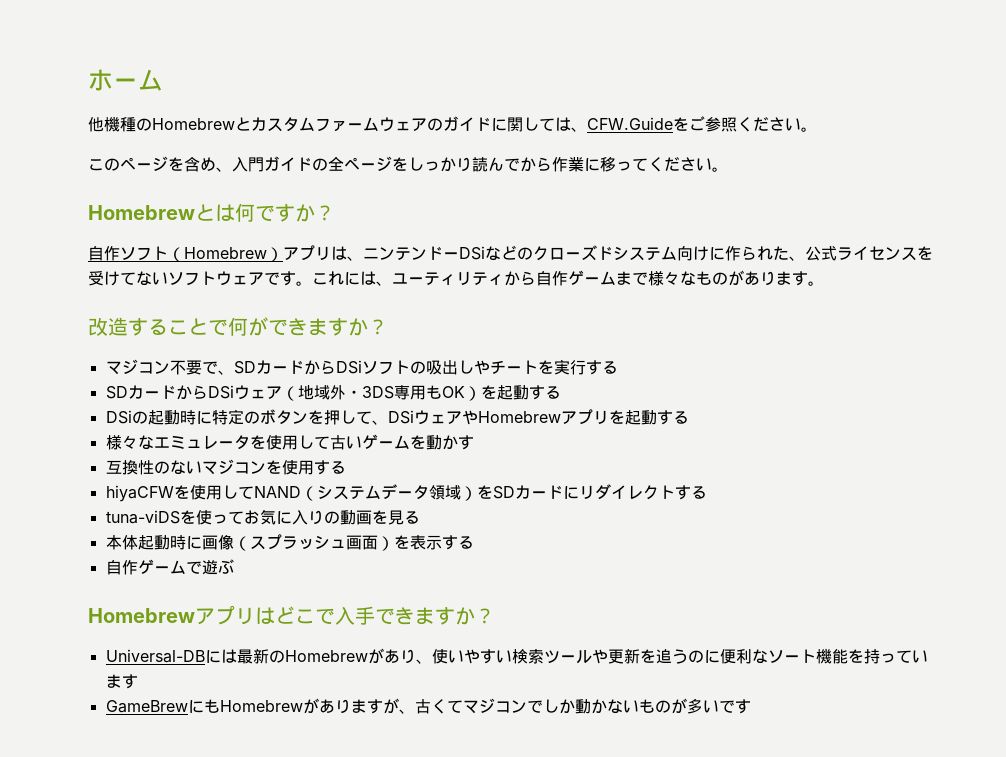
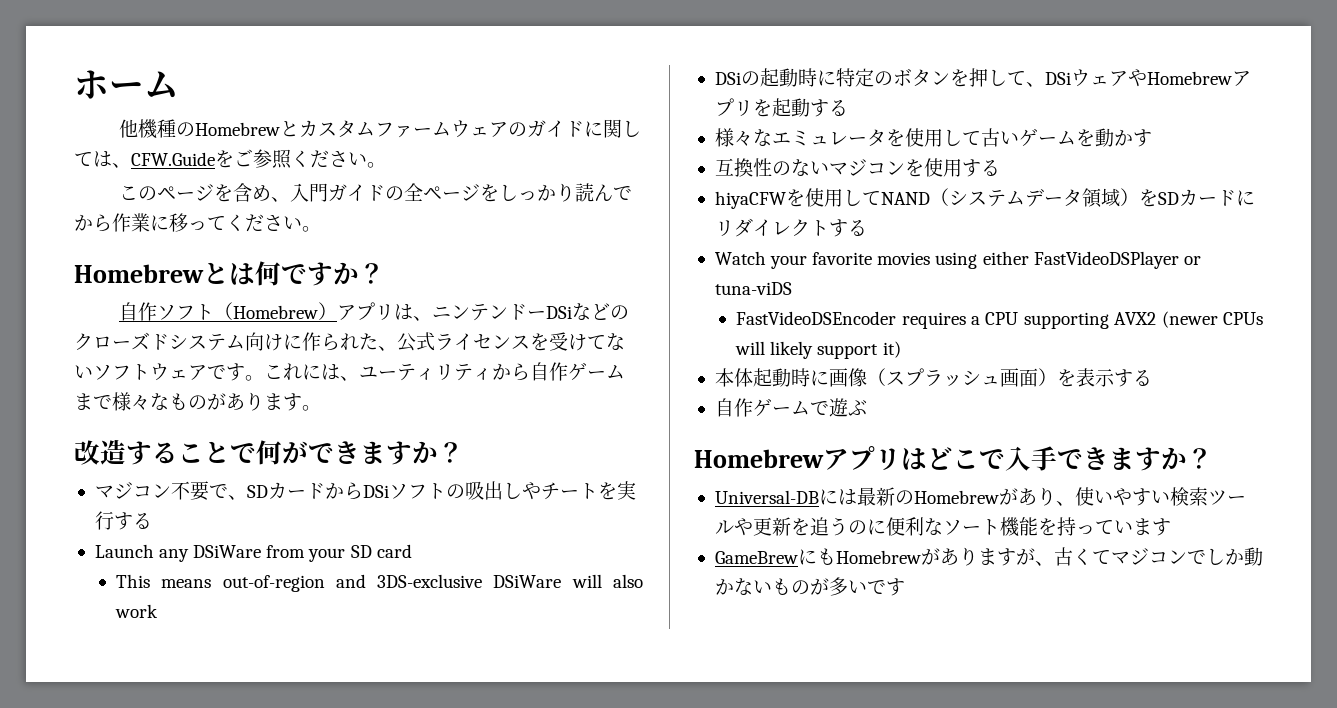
[105,385,561,401] SDカードからDSiウェア（地域外・3DS専用もOK）を起動する -> [94,544,412,562] [116,574,644,592] [115,604,159,618] Launch any DSiWare from your SD card // This means out-of-region and 3DS-exclusive DSiWare will also work
[105,510,420,525] tuna-viDSを使ってお気に入りの動画を見る -> [714,251,1201,269] [714,282,792,295] [736,311,1263,329] [735,341,901,359] Watch your favorite movies using either FastVideoDSPlayer or tuna-viDS // FastVideoDSEncoder requires a CPU supporting AVX2 (newer CPUs will likely support it)

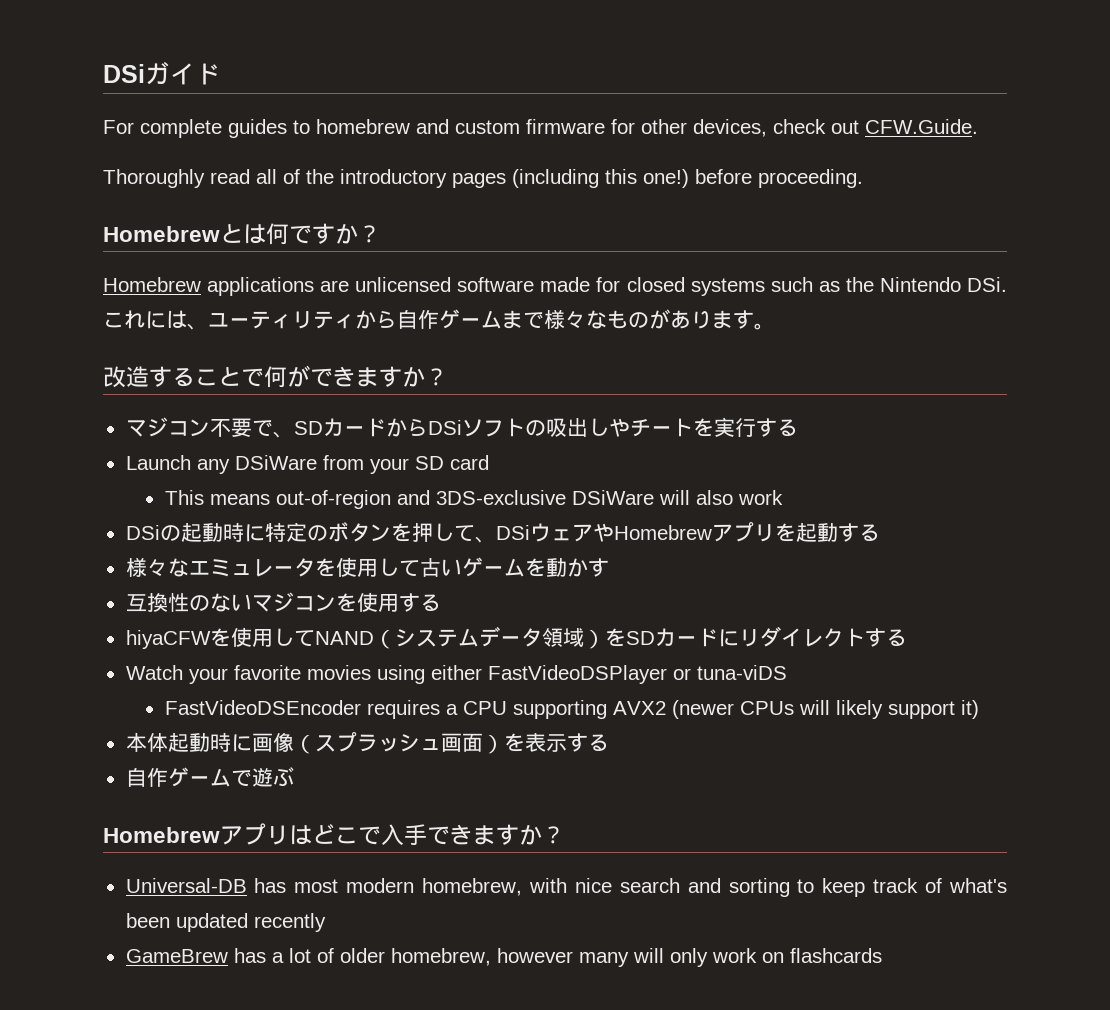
[74,70,179,99] [119,119,642,139] [74,149,386,169] [119,183,633,202] [74,213,321,232] ホーム // 他機種のHomebrewとカスタムファームウェアのガイドに関しては、CFW.Guideをご参照ください。 // このページを含め、入門ガイドの全ページをしっかり読んでから作業に移ってください。 -> [103,62,220,85] [103,119,978,138] [103,169,863,188] DSiガイド // For complete guides to homebrew and custom firmware for other devices, check out CFW.Guide. // Thoroughly read all of the introductory pages (including this one!) before proceeding.
[119,302,630,321] [74,332,625,352] [74,363,264,381] 自作ソフト（Homebrew）アプリは、ニンテンドーDSiなどのクローズドシステム向けに作られた、公式ライセンスを受けてないソフトウェアです。 -> [103,277,1008,296] Homebrew applications are unlicensed software made for closed systems such as the Nintendo DSi.
[818,487,1246,506] [714,517,1171,537] [714,547,1263,566] [714,577,905,596] には最新のHomebrewがあり、使いやすい検索ツールや更新を追うのに便利なソート機能を持っています // GameBrewにもHomebrewがありますが、古くてマジコンでしか動かないものが多いです -> [254,878,1008,897] [125,913,326,932] [125,948,882,967] has most modern homebrew, with nice search and sorting to keep track of what's been updated recently // GameBrew has a lot of older homebrew, however many will only work on flashcards

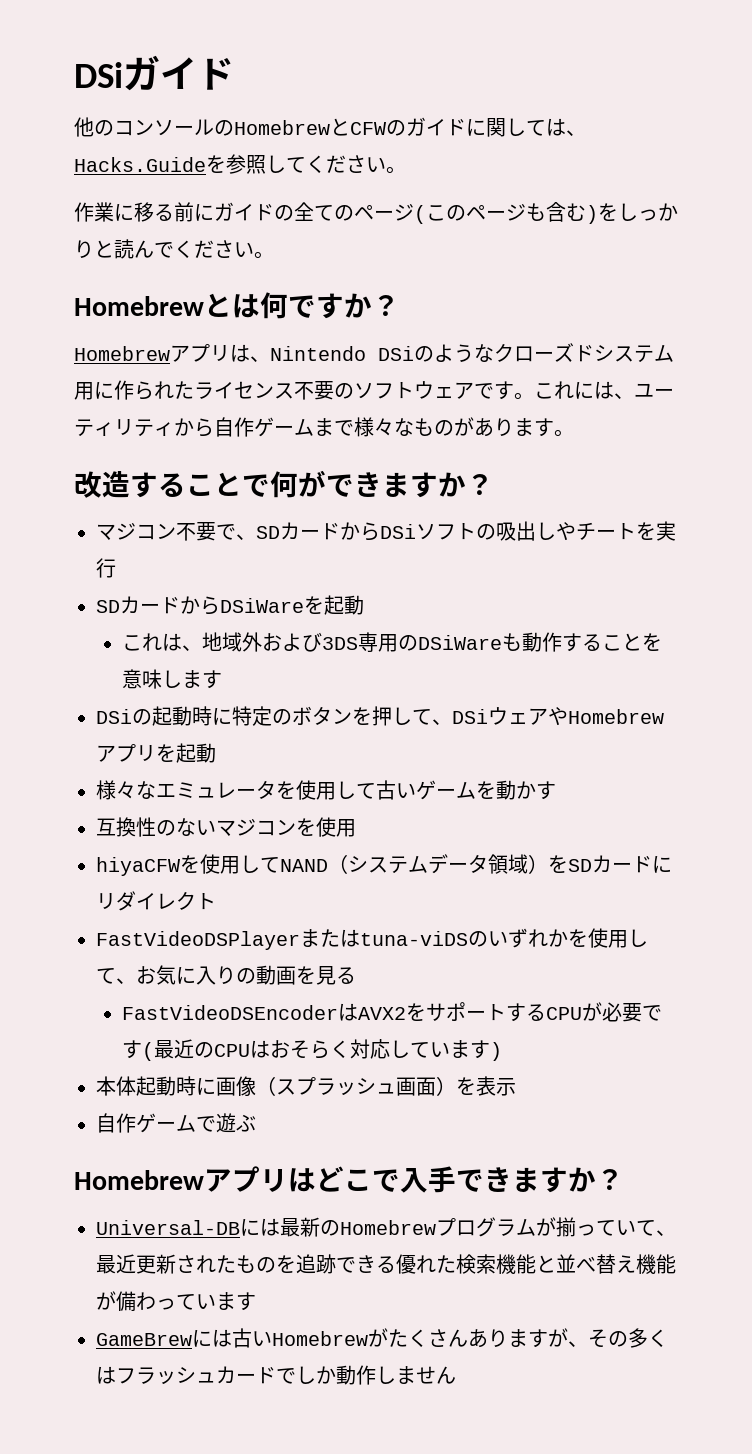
[103,119,978,138] [103,169,863,188] For complete guides to homebrew and custom firmware for other devices, check out CFW.Guide. // Thoroughly read all of the introductory pages (including this one!) before proceeding. -> [74,117,586,137] [74,154,406,174] [74,202,678,224] [74,239,274,259] 他のコンソールのHomebrewとCFWのガイドに関しては、Hacks.Guideを参照してください。 // 作業に移る前にガイドの全てのページ(このページも含む)をしっかりと読んでください。
[207,277,1008,296] applications are unlicensed software made for closed systems such as the Nintendo DSi. -> [170,343,674,363] [74,380,534,400] アプリは、Nintendo DSiのようなクローズドシステム用に作られたライセンス不要のソフトウェアです。
[755,418,798,437] [125,455,489,474] [164,490,783,509] する // Launch any DSiWare from your SD card // This means out-of-region and 3DS-exclusive DSiWare will also work -> [96,595,364,615] [122,632,663,652] [122,669,223,689] // SDカードからDSiWareを起動 // これは、地域外および3DS専用のDSiWareも動作することを意味します
[837,523,880,542] する -> (216, 753) none
[398,593,441,612] する -> (356, 828) none
[864,628,907,647] [125,665,787,684] [164,700,979,719] する // Watch your favorite movies using either FastVideoDSPlayer or tuna-viDS // FastVideoDSEncoder requires a CPU supporting AVX2 (newer CPUs will likely support it) -> [96,928,648,950] [96,965,356,985] [122,1002,663,1022] [122,1039,503,1061] // FastVideoDSPlayerまたはtuna-viDSのいずれかを使用して、お気に入りの動画を見る // FastVideoDSEncoderはAVX2をサポートするCPUが必要です(最近のCPUはおそらく対応しています)
[566,733,609,752] する -> (516, 1087) none
[254,878,1008,897] [125,913,326,932] [125,948,882,967] has most modern homebrew, with nice search and sorting to keep track of what's been updated recently // GameBrew has a lot of older homebrew, however many will only work on flashcards -> [240,1217,676,1237] [96,1254,676,1274] [96,1291,256,1312] [96,1328,668,1348] [96,1365,456,1385] には最新のHomebrewプログラムが揃っていて、最近更新されたものを追跡できる優れた検索機能と並べ替え機能が備わっています // GameBrewには古いHomebrewがたくさんありますが、その多くはフラッシュカードでしか動作しません

